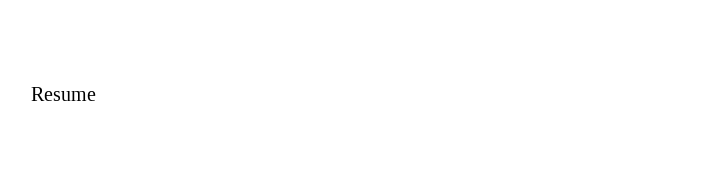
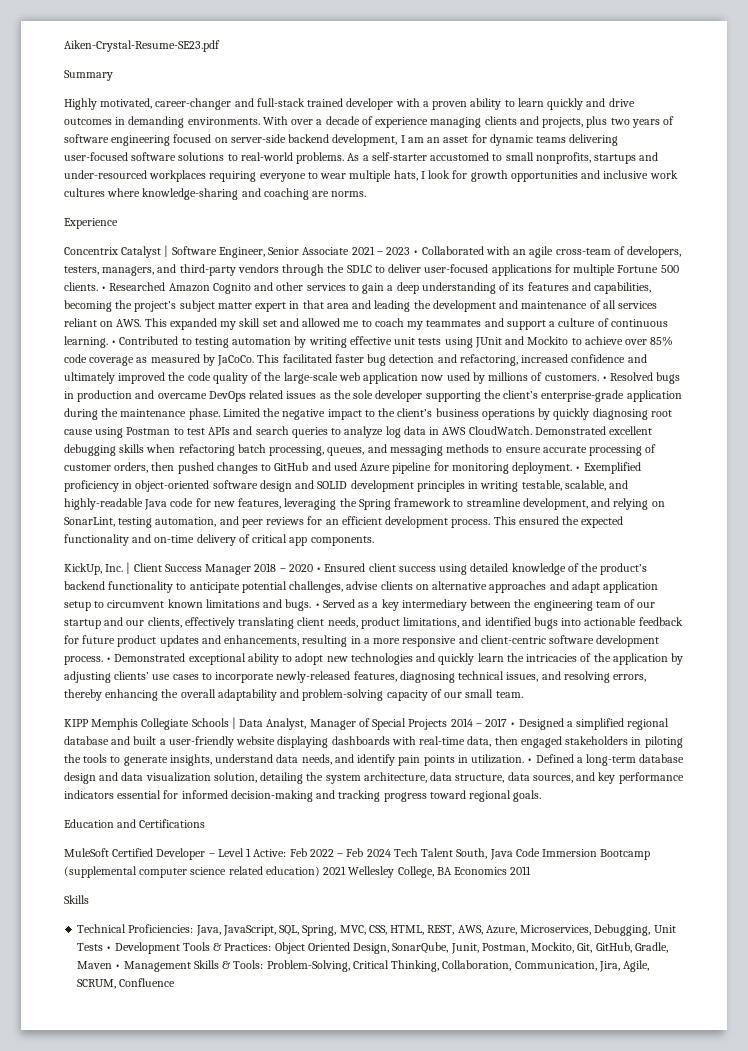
[31,87,96,101] Resume -> [64,40,220,52] [64,70,113,81] [64,98,635,110] [64,116,675,128] [64,134,619,146] [64,152,659,164] [64,170,678,182] [64,188,367,200] [64,218,118,229] [64,245,682,258] [64,264,679,276] [64,282,652,294] [64,300,658,312] [64,318,668,330] [64,336,674,348] [64,354,647,366] [64,372,681,384] [64,390,682,402] [64,408,672,420] [64,426,653,438] [64,444,657,456] [64,462,641,474] [64,480,629,492] [64,498,665,510] [64,516,624,528] [64,534,374,546] [64,562,648,575] [64,581,659,593] [64,599,656,611] [64,617,683,629] [64,635,660,647] [64,653,684,665] [64,671,647,683] [64,689,523,701] [64,717,670,730] [64,736,683,748] [64,754,685,766] [64,772,684,784] [64,790,542,802] [64,819,206,828] [64,848,651,860] [64,866,532,878] [64,895,89,904] [77,924,676,936] [77,942,668,954] [77,960,650,972] [77,978,176,989] Aiken-Crystal-Resume-SE23.pdf // Summary // Highly motivated, career-changer and full-stack trained developer with a proven ability to learn quickly and drive outcomes in demanding environments. With over a decade of experience managing clients and projects, plus two years of software engineering focused on server-side backend development, I am an asset for dynamic teams delivering user-focused software solutions to real-world problems. As a self-starter accustomed to small nonprofits, startups and under-resourced workplaces requiring everyone to wear multiple hats, I look for growth opportunities and inclusive work cultures where knowledge-sharing and coaching are norms. // Experience // Concentrix Catalyst | Software Engineer, Senior Associate 2021 – 2023 • Collaborated with an agile cross-team of developers, testers, managers, and third-party vendors through the SDLC to deliver user-focused applications for multiple Fortune 500 clients. • Researched Amazon Cognito and other services to gain a deep understanding of its features and capabilities, becoming the project’s subject matter expert in that area and leading the development and maintenance of all services reliant on AWS. This expanded my skill set and allowed me to coach my teammates and support a culture of continuous learning. • Contributed to testing automation by writing effective unit tests using JUnit and Mockito to achieve over 85% code coverage as measured by JaCoCo. This facilitated faster bug detection and refactoring, increased confidence and ultimately improved the code quality of the large-scale web application now used by millions of customers. • Resolved bugs in production and overcame DevOps related issues as the sole developer supporting the client’s enterprise-grade application during the maintenance phase. Limited the negative impact to the client’s business operations by quickly diagnosing root cause using Postman to test APIs and search queries to analyze log data in AWS CloudWatch. Demonstrated excellent debugging skills when refactoring batch processing, queues, and messaging methods to ensure accurate processing of customer orders, then pushed changes to GitHub and used Azure pipeline for monitoring deployment. • Exemplified proficiency in object-oriented software design and SOLID development principles in writing testable, scalable, and highly-readable Java code for new features, leveraging the Spring framework to streamline development, and relying on SonarLint, testing automation, and peer reviews for an efficient development process. This ensured the expected functionality and on-time delivery of critical app components. // KickUp, Inc. | Client Success Manager 2018 – 2020 • Ensured client success using detailed knowledge of the product’s backend functionality to anticipate potential challenges, advise clients on alternative approaches and adapt application setup to circumvent known limitations and bugs. • Served as a key intermediary between the engineering team of our startup and our clients, effectively translating client needs, product limitations, and identified bugs into actionable feedback for future product updates and enhancements, resulting in a more responsive and client-centric software development process. • Demonstrated exceptional ability to adopt new technologies and quickly learn the intricacies of the application by adjusting clients’ use cases to incorporate newly-released features, diagnosing technical issues, and resolving errors, thereby enhancing the overall adaptability and problem-solving capacity of our small team. // KIPP Memphis Collegiate Schools | Data Analyst, Manager of Special Projects 2014 – 2017 • Designed a simplified regional database and built a user-friendly website displaying dashboards with real-time data, then engaged stakeholders in piloting the tools to generate insights, understand data needs, and identify pain points in utilization. • Defined a long-term database design and data visualization solution, detailing the system architecture, data structure, data sources, and key performance indicators essential for informed decision-making and tracking progress toward regional goals. // Education and Certifications // MuleSoft Certified Developer – Level 1 Active: Feb 2022 – Feb 2024 Tech Talent South, Java Code Immersion Bootcamp (supplemental computer science related education) 2021 Wellesley College, BA Economics 2011 // Skills // Technical Proficiencies: Java, JavaScript, SQL, Spring, MVC, CSS, HTML, REST, AWS, Azure, Microservices, Debugging, Unit Tests • Development Tools & Practices: Object Oriented Design, SonarQube, Junit, Postman, Mockito, Git, GitHub, Gradle, Maven • Management Skills & Tools: Problem-Solving, Critical Thinking, Collaboration, Communication, Jira, Agile, SCRUM, Confluence

